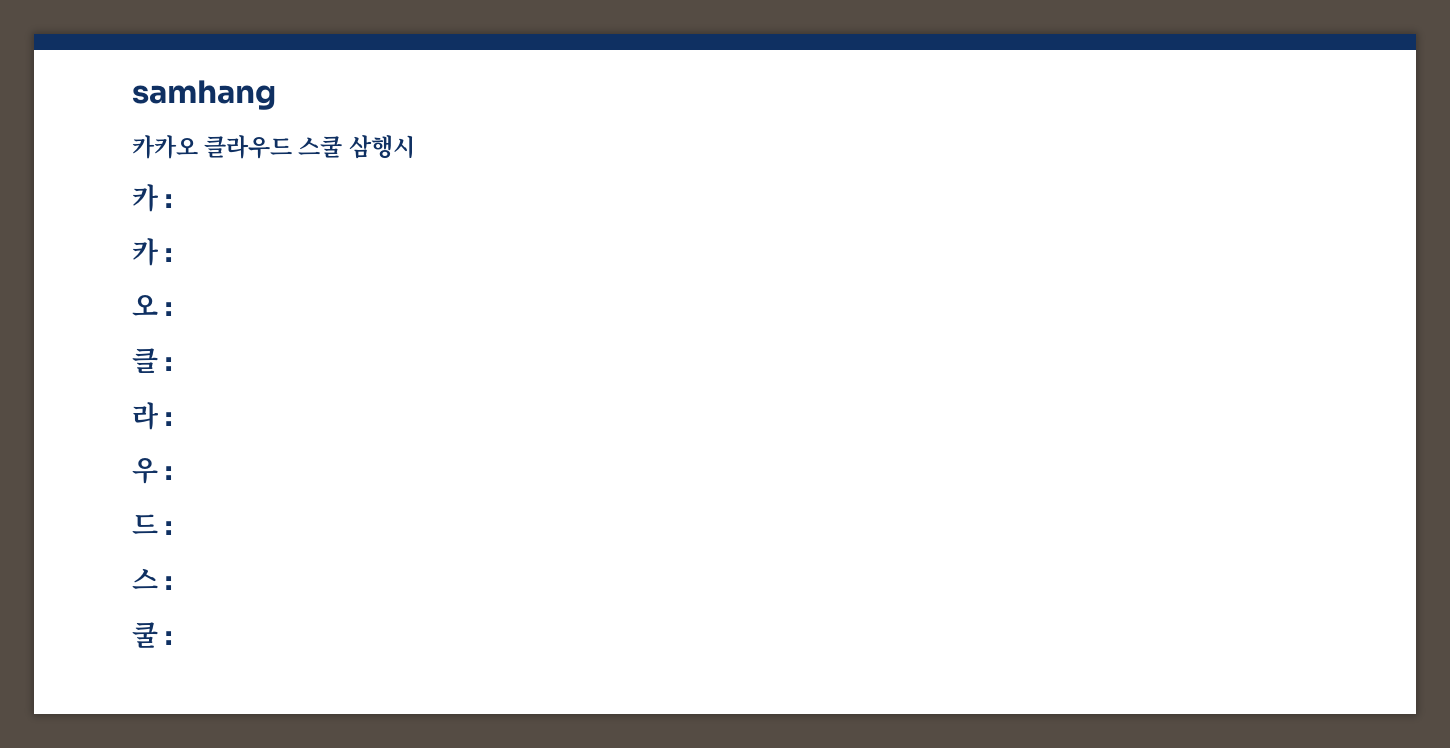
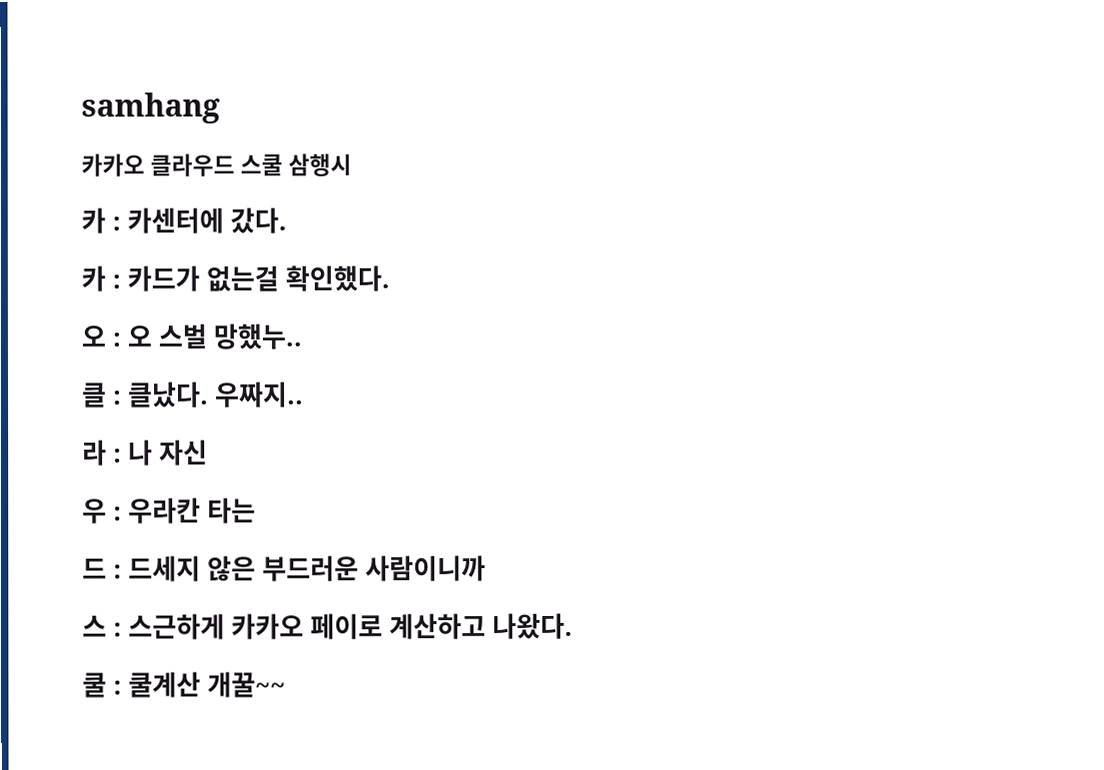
[132,238,173,266] // 카 : -> [127,207,288,234] [81,265,391,292] 카센터에 갔다. // 카 : 카드가 없는걸 확인했다.
(173, 309) none -> [127,323,303,350] 오 스벌 망했누..
(173, 364) none -> [127,381,305,408] 클났다. 우짜지..
(173, 419) none -> [128,439,209,466] 나 자신
(173, 473) none -> [128,497,257,524] 우라칸 타는
[132,568,173,590] // 스 : -> [128,555,487,582] [82,612,574,640] 드세지 않은 부드러운 사람이니까 // 스 : 스근하게 카카오 페이로 계산하고 나왔다.
(173, 638) none -> [128,671,287,698] 쿨계산 개꿀~~

